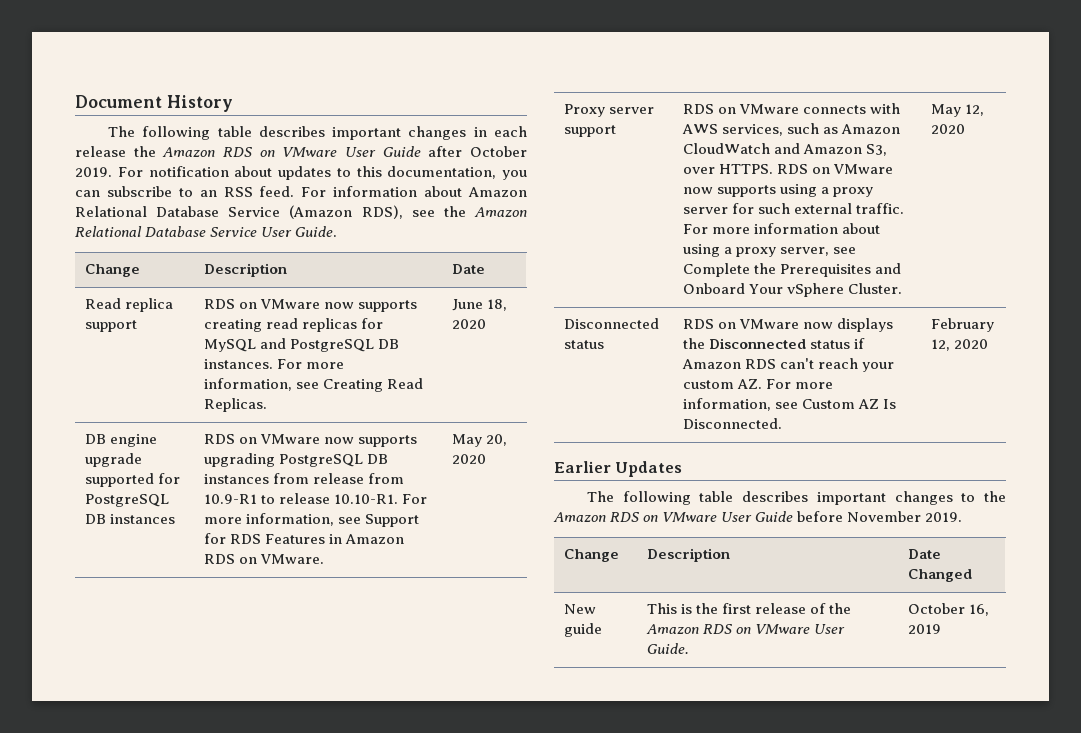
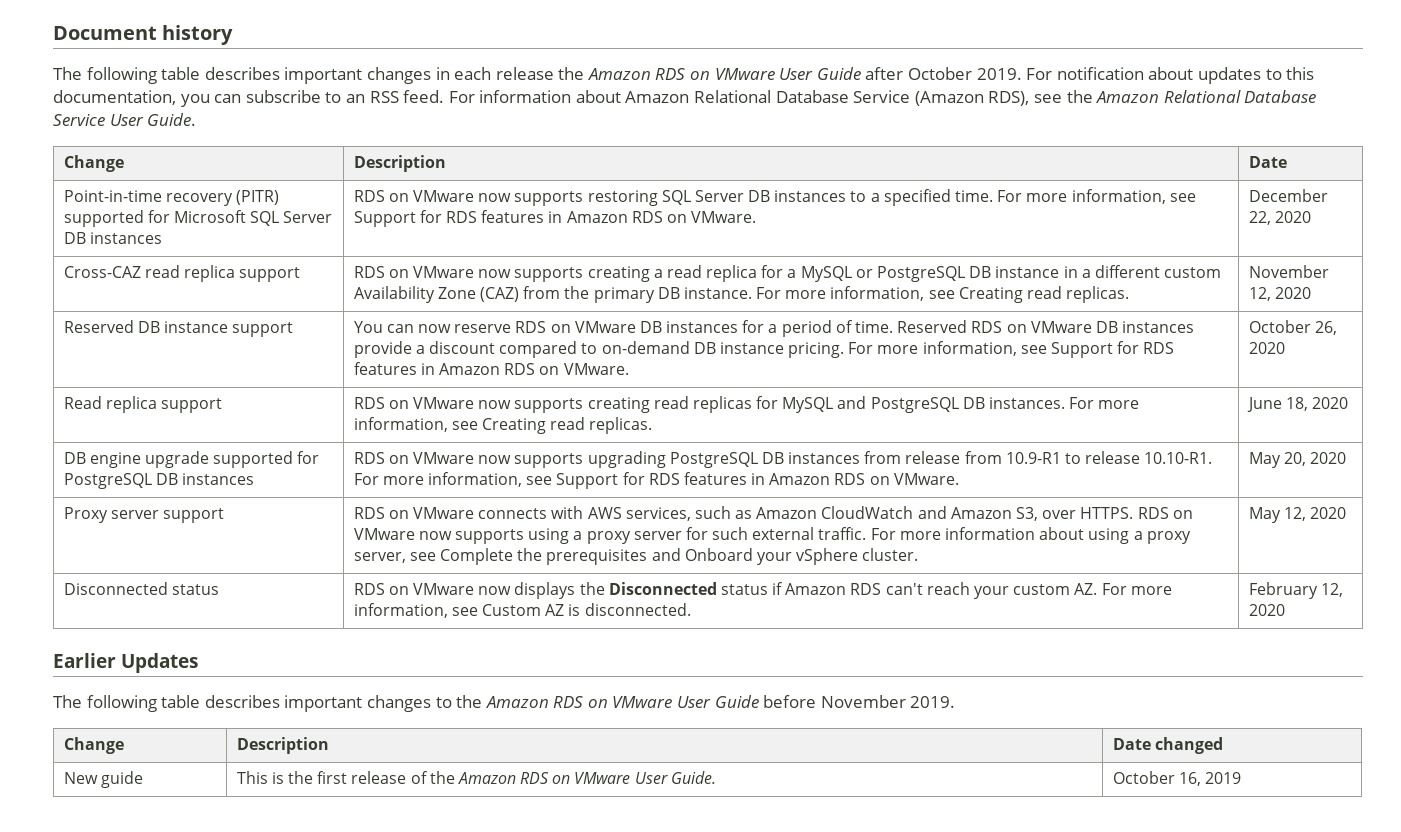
[166,95,233,112] History -> [162,25,234,45] history
(485, 269) none -> [63,190,279,206] [63,210,333,227] [63,232,162,244] [353,189,1196,206] [353,210,757,227] [1248,189,1328,202] [1248,211,1311,225] [63,265,301,282] [353,265,1222,282] [353,286,1130,303] [1248,265,1329,278] [1248,287,1311,301] [63,320,294,337] [353,320,1195,337] [353,341,1175,358] [353,362,629,375] [1248,320,1337,335] [1248,342,1285,354] // Point-in-time recovery (PITR) supported for Microsoft SQL Server DB instances | RDS on VMware now supports restoring SQL Server DB instances to a specified time. For more information, see Support for RDS features in Amazon RDS on VMware. | December 22, 2020 // Cross-CAZ read replica support | RDS on VMware now supports creating a read replica for a MySQL or PostgreSQL DB instance in a different custom Availability Zone (CAZ) from the primary DB instance. For more information, see Creating read replicas. | November 12, 2020 // Reserved DB instance support | You can now reserve RDS on VMware DB instances for a period of time. Reserved RDS on VMware DB instances provide a discount compared to on-demand DB instance pricing. For more information, see Support for RDS features in Amazon RDS on VMware. | October 26, 2020
[386,378,423,389] [203,398,267,412] Read Replicas. -> [550,417,653,434] read replicas.
[264,534,325,544] Features -> [683,472,747,485] features
[779,264,871,277] Prerequisites -> [546,549,648,565] prerequisites
[748,283,902,297] Your vSphere Cluster. -> [756,548,919,565] your vSphere cluster.
[882,399,896,409] [682,418,782,429] Is Disconnected. -> [568,603,691,616] is disconnected.
[907,569,972,582] Changed -> [1154,737,1223,754] changed

